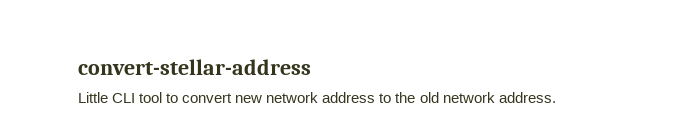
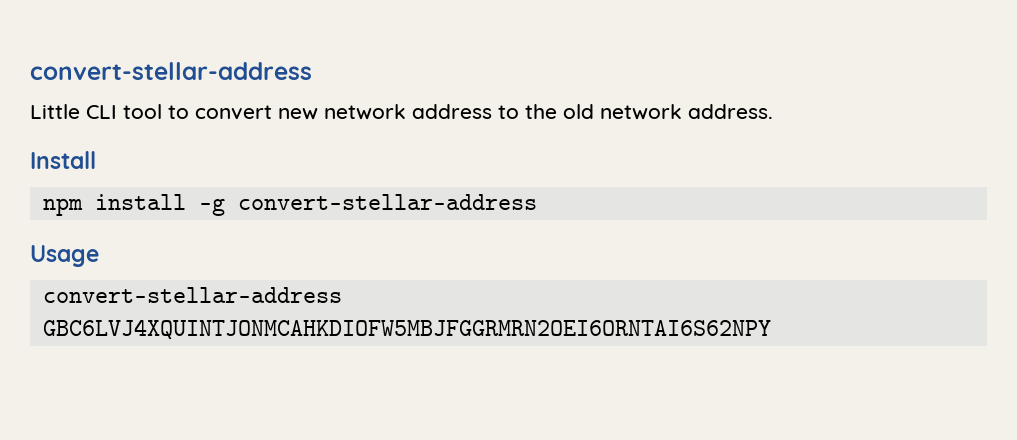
(556, 97) none -> [30,151,96,169] [42,194,537,216] [30,245,99,267] [42,287,342,303] [42,319,771,340] // Install // npm install -g convert-stellar-address // Usage // convert-stellar-address GBC6LVJ4XQUINTJONMCAHKDIOFW5MBJFGGRMRN2OEI6ORNTAI6S62NPY

